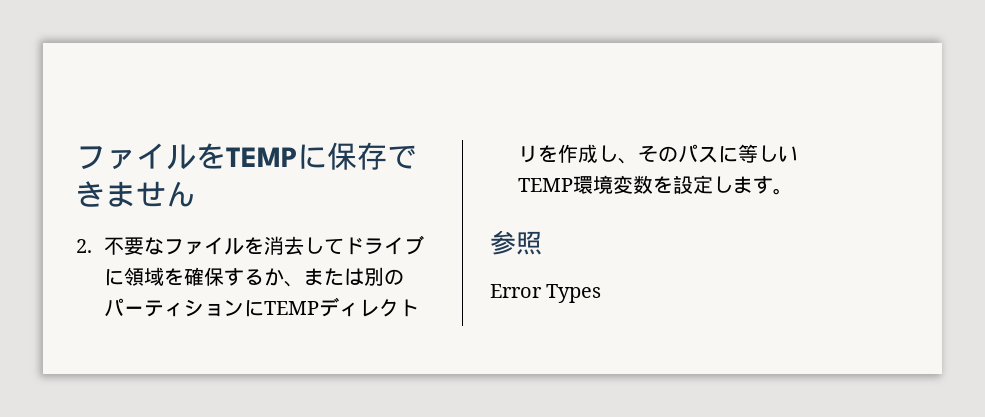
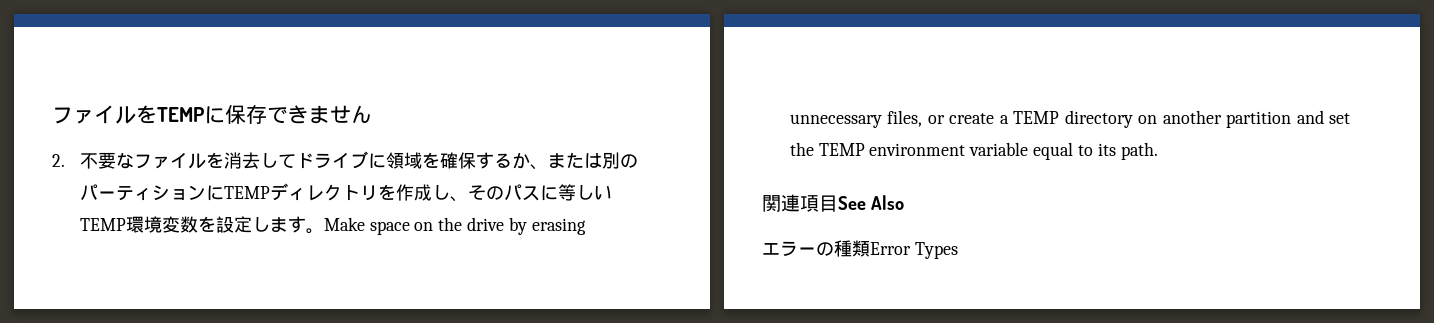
[490,230,542,255] // 参照 // -> [323,217,586,235] [789,110,1350,128] [789,142,1158,160] [762,194,904,212] [762,240,870,257] Make space on the drive by erasing unnecessary files, or create a TEMP directory on another partition and set the TEMP environment variable equal to its path. // 関連項目See Also // エラーの種類

